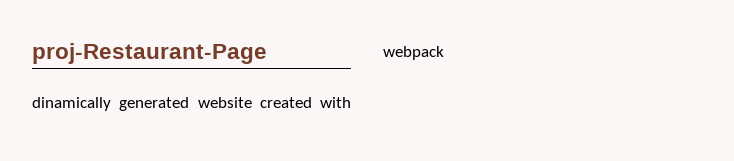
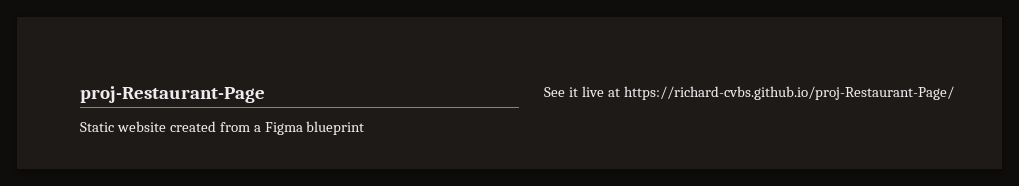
[32,97,351,111] [383,46,444,60] dinamically generated website created with webpack -> [80,121,365,135] [544,86,954,100] Static website created from a Figma blueprint // See it live at https://richard-cvbs.github.io/proj-Restaurant-Page/

